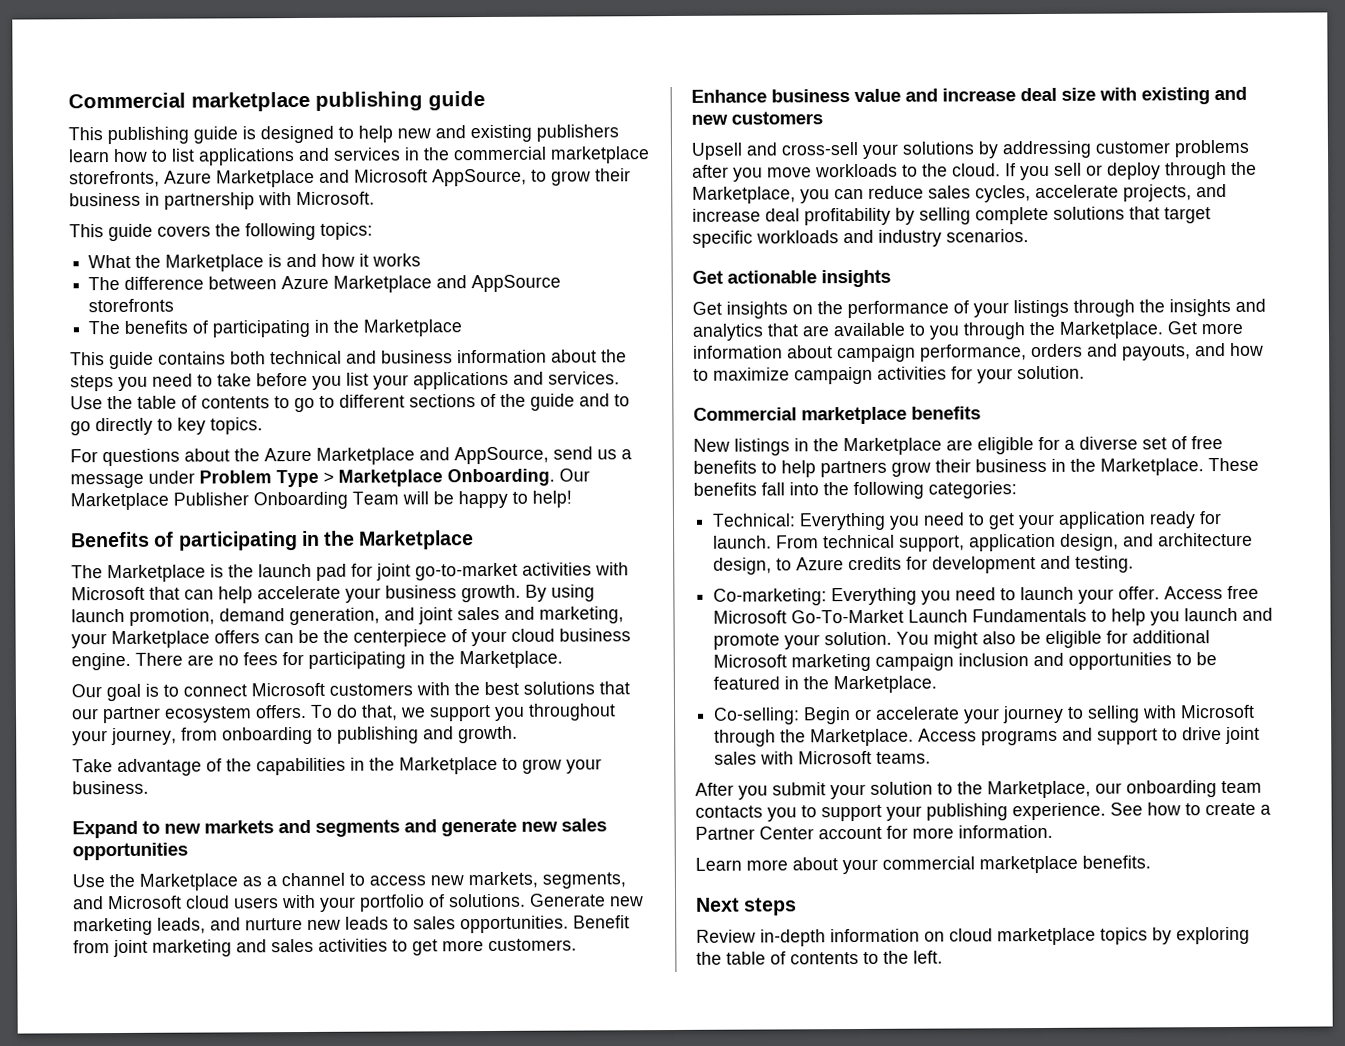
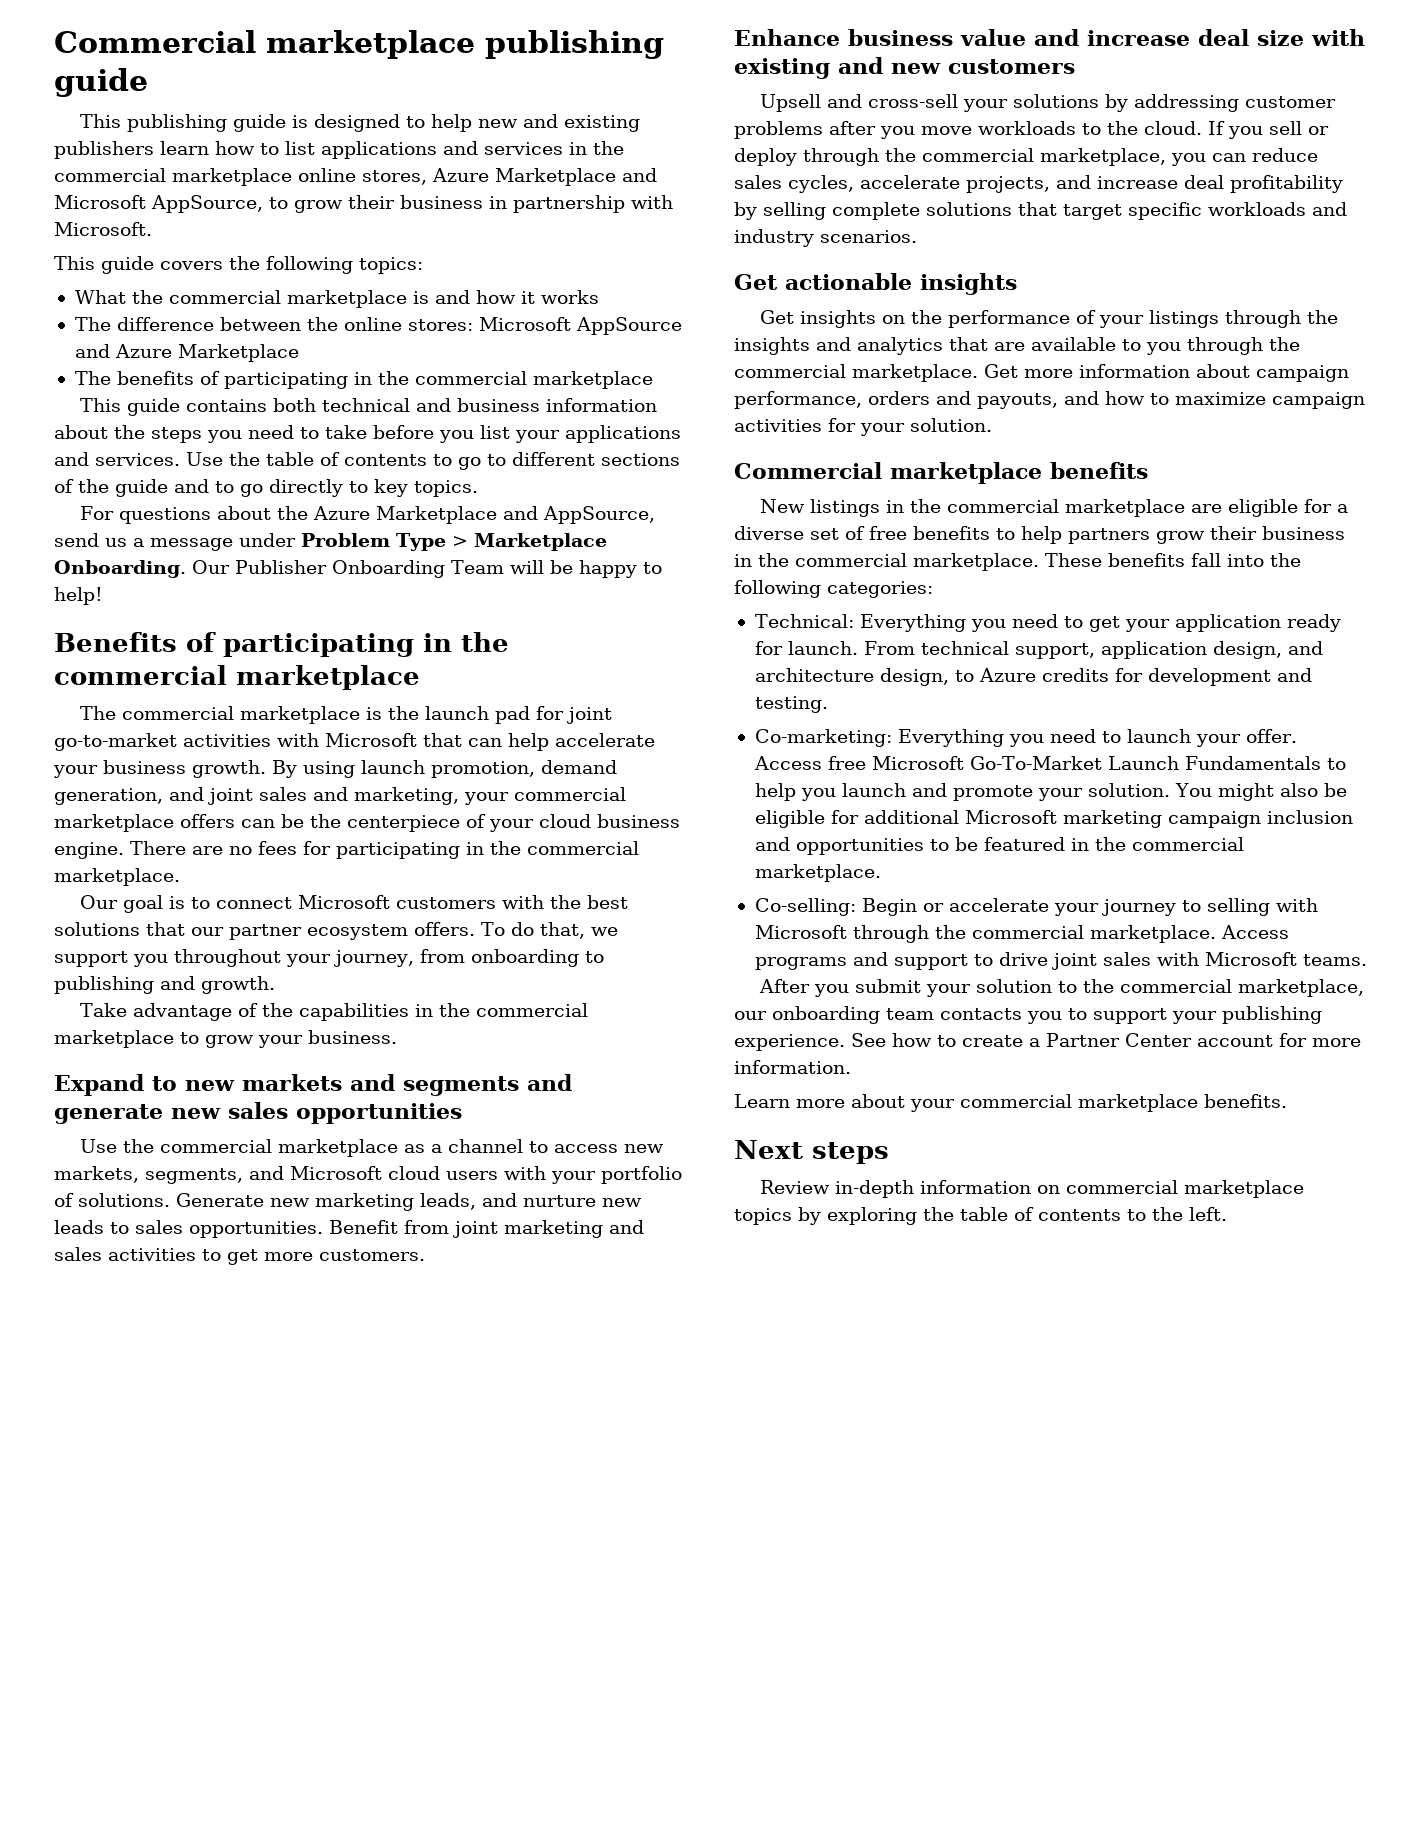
[69,170,160,188] storefronts, -> [298,168,427,185] online stores,
[165,254,265,272] Marketplace -> [168,290,407,308] commercial marketplace
[281,274,562,293] [88,298,175,313] Azure Marketplace and AppSource storefronts -> [306,317,682,335] [74,344,299,362] the online stores: Microsoft AppSource and Azure Marketplace
[363,319,463,337] Marketplace -> [414,371,653,389] commercial marketplace
[70,492,169,511] Marketplace -> (230, 567) none
[359,530,475,550] [71,564,206,583] Marketplace // The Marketplace -> [54,665,420,690] [79,706,360,724] commercial marketplace // The commercial marketplace
[111,630,210,649] Marketplace -> [514,787,626,801] [54,814,174,832] commercial marketplace
[459,650,563,669] Marketplace. -> [527,841,639,855] [54,868,180,886] commercial marketplace.
[399,756,498,775] Marketplace -> [475,1003,588,1017] [54,1030,174,1048] commercial marketplace
[139,873,238,891] Marketplace -> [159,1139,398,1157] commercial marketplace
[692,186,796,204] Marketplace, -> [922,148,1166,166] commercial marketplace,
[1059,321,1164,339] Marketplace. -> [734,364,978,382] commercial marketplace.
[843,437,942,456] Marketplace -> [946,499,1185,517] commercial marketplace
[1100,458,1204,476] Marketplace. -> [795,553,1039,571] commercial marketplace.
[833,675,938,694] Marketplace. -> [1131,837,1244,851] [754,864,881,882] commercial marketplace.
[810,728,915,747] Marketplace. -> [971,925,1216,943] commercial marketplace.
[987,780,1091,799] Marketplace, -> [1119,979,1364,997] commercial marketplace,
[949,928,993,942] cloud -> [1065,1180,1178,1194] commercial

